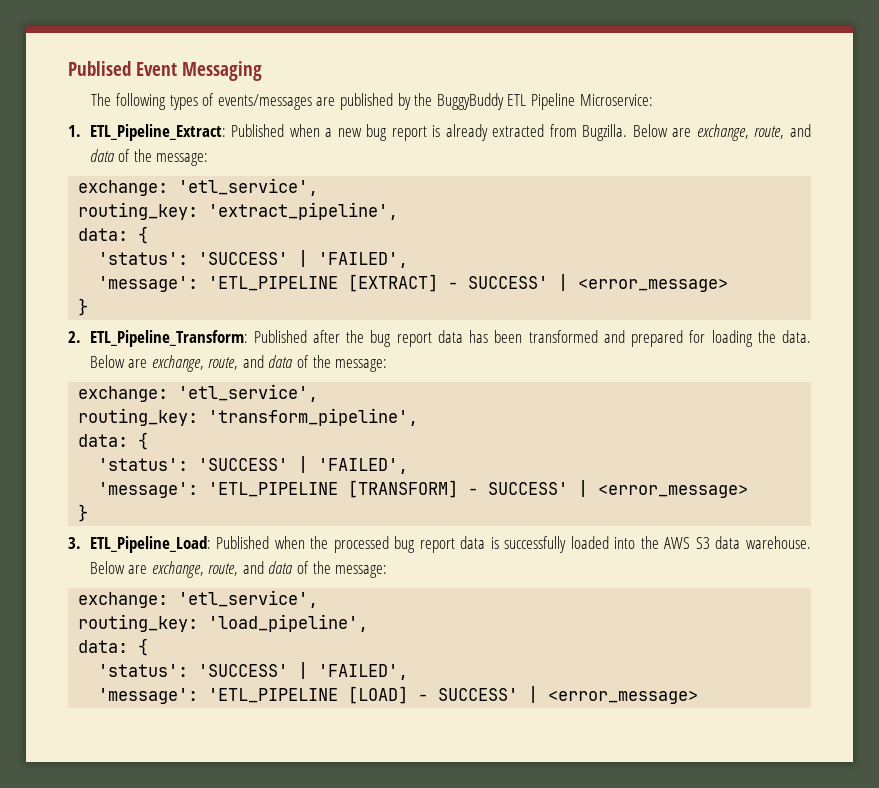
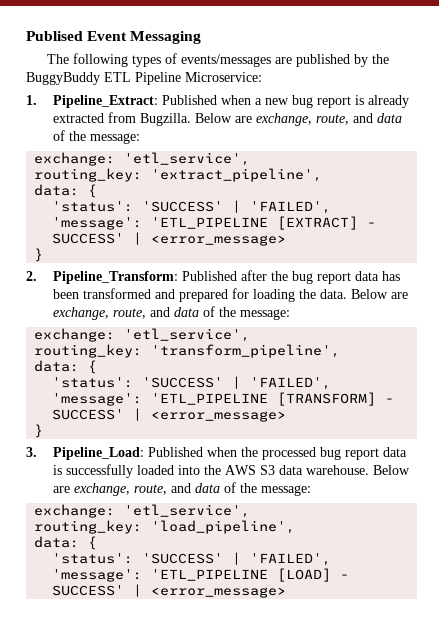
[89,124,226,141] ETL_Pipeline_Extract: -> [52,95,158,108] Pipeline_Extract:
[89,330,248,347] ETL_Pipeline_Transform: -> [52,271,178,284] Pipeline_Transform:
[89,536,211,553] ETL_Pipeline_Load: -> [52,447,144,460] Pipeline_Load:

